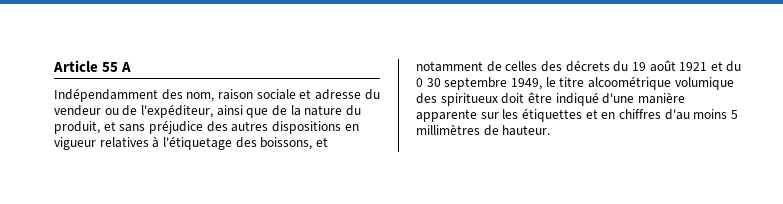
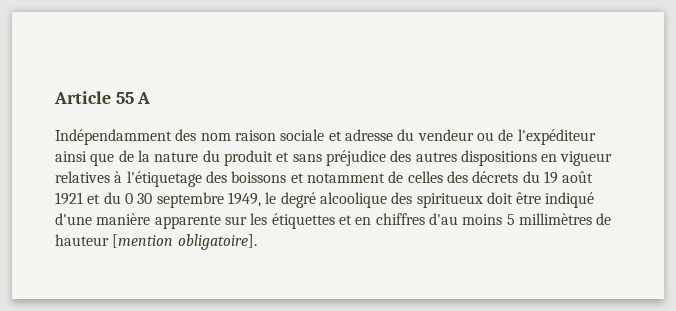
[186,92,215,102] nom, -> [200,133,231,141] nom
[140,104,213,118] l'expéditeur, -> [517,129,596,145] l'expéditeur
[54,121,100,134] produit, -> [223,150,273,166] produit
[260,137,313,150] boissons, -> [231,171,287,183] boissons
[559,76,734,90] titre alcoométrique volumique -> [280,192,387,208] degré alcoolique
[502,125,551,136] hauteur. -> [55,234,257,250] hauteur [mention obligatoire].

